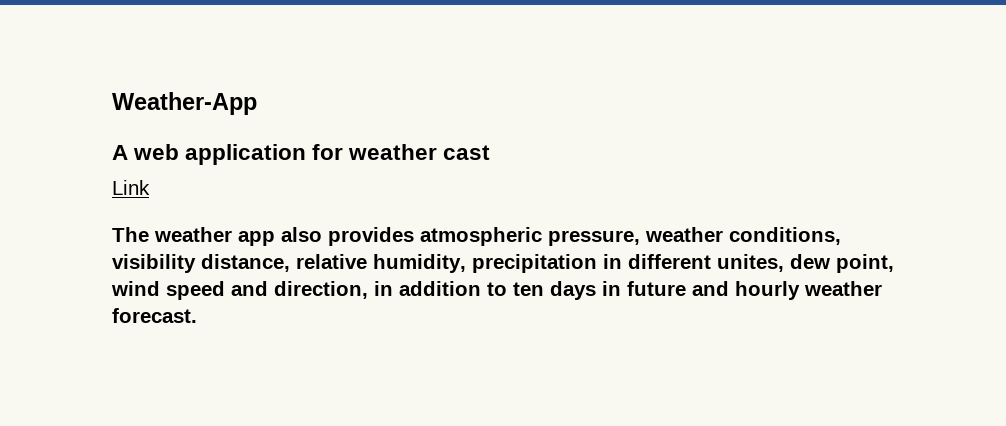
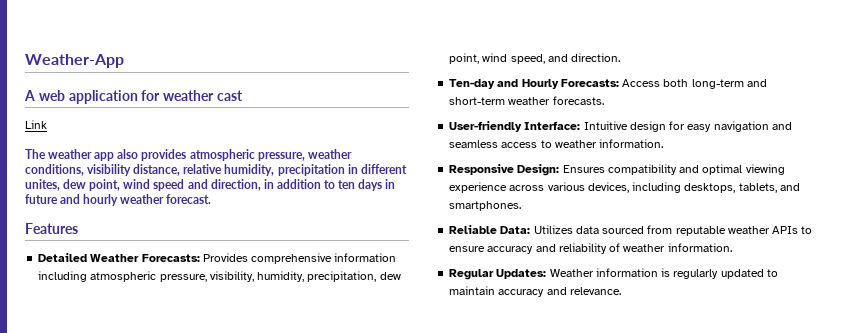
(197, 315) none -> [25,223,78,234] [38,253,397,264] [38,271,401,282] [449,53,621,64] [449,79,767,89] [449,96,604,105] [449,121,792,132] [449,139,664,148] [449,164,785,176] [449,182,800,193] [449,201,522,211] [449,225,813,236] [449,243,732,254] [449,268,778,280] [449,286,621,297] // Features // Detailed Weather Forecasts: Provides comprehensive information including atmospheric pressure, visibility, humidity, precipitation, dew point, wind speed, and direction. // Ten-day and Hourly Forecasts: Access both long-term and short-term weather forecasts. // User-friendly Interface: Intuitive design for easy navigation and seamless access to weather information. // Responsive Design: Ensures compatibility and optimal viewing experience across various devices, including desktops, tablets, and smartphones. // Reliable Data: Utilizes data sourced from reputable weather APIs to ensure accuracy and reliability of weather information. // Regular Updates: Weather information is regularly updated to maintain accuracy and relevance.

